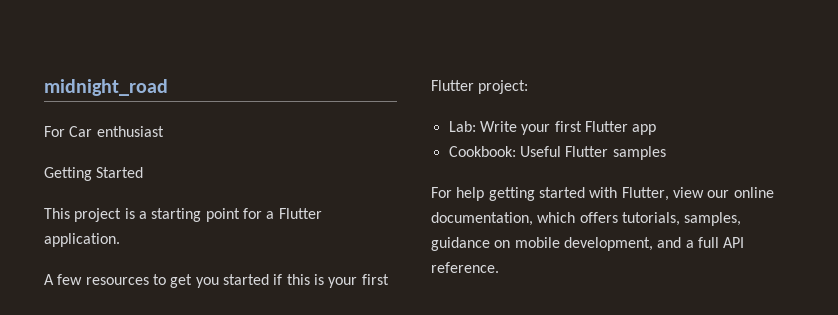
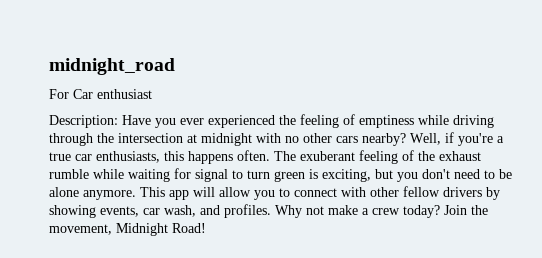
[44,167,144,181] [44,208,322,222] [44,233,120,247] [44,274,389,288] [431,80,529,94] [448,121,657,135] [448,146,666,160] [431,187,774,201] [431,212,742,226] [431,237,745,251] [431,262,499,273] Getting Started // This project is a starting point for a Flutter application. // A few resources to get you started if this is your first Flutter project: // Lab: Write your first Flutter app // Cookbook: Useful Flutter samples // For help getting started with Flutter, view our online documentation, which offers tutorials, samples, guidance on mobile development, and a full API reference. -> [49,114,494,128] [49,132,504,146] [49,150,481,164] [49,168,512,182] [49,186,500,200] [49,204,488,218] [49,223,206,236] Description: Have you ever experienced the feeling of emptiness while driving through the intersection at midnight with no other cars nearby? Well, if you're a true car enthusiasts, this happens often. The exuberant feeling of the exhaust rumble while waiting for signal to turn green is exciting, but you don't need to be alone anymore. This app will allow you to connect with other fellow drivers by showing events, car wash, and profiles. Why not make a crew today? Join the movement, Midnight Road!

